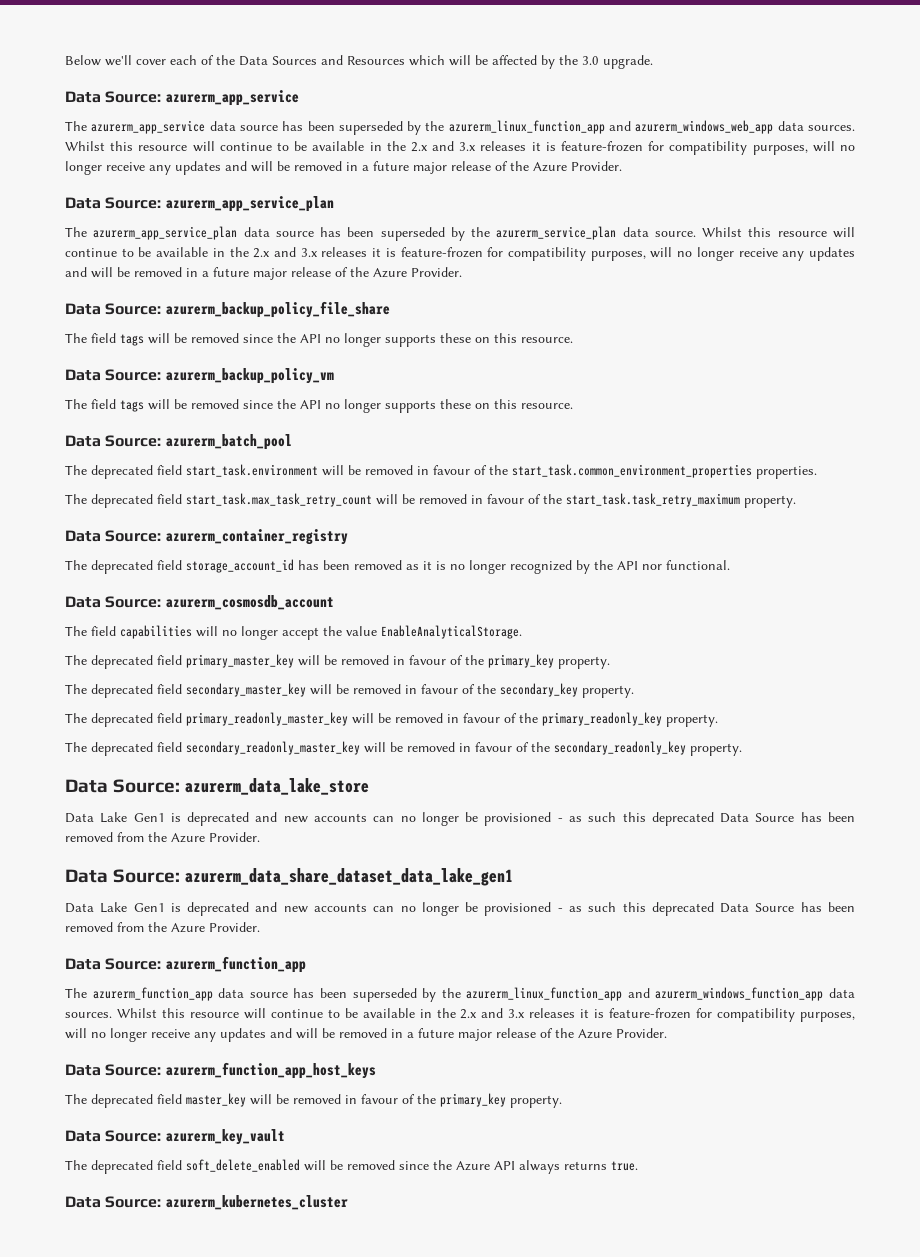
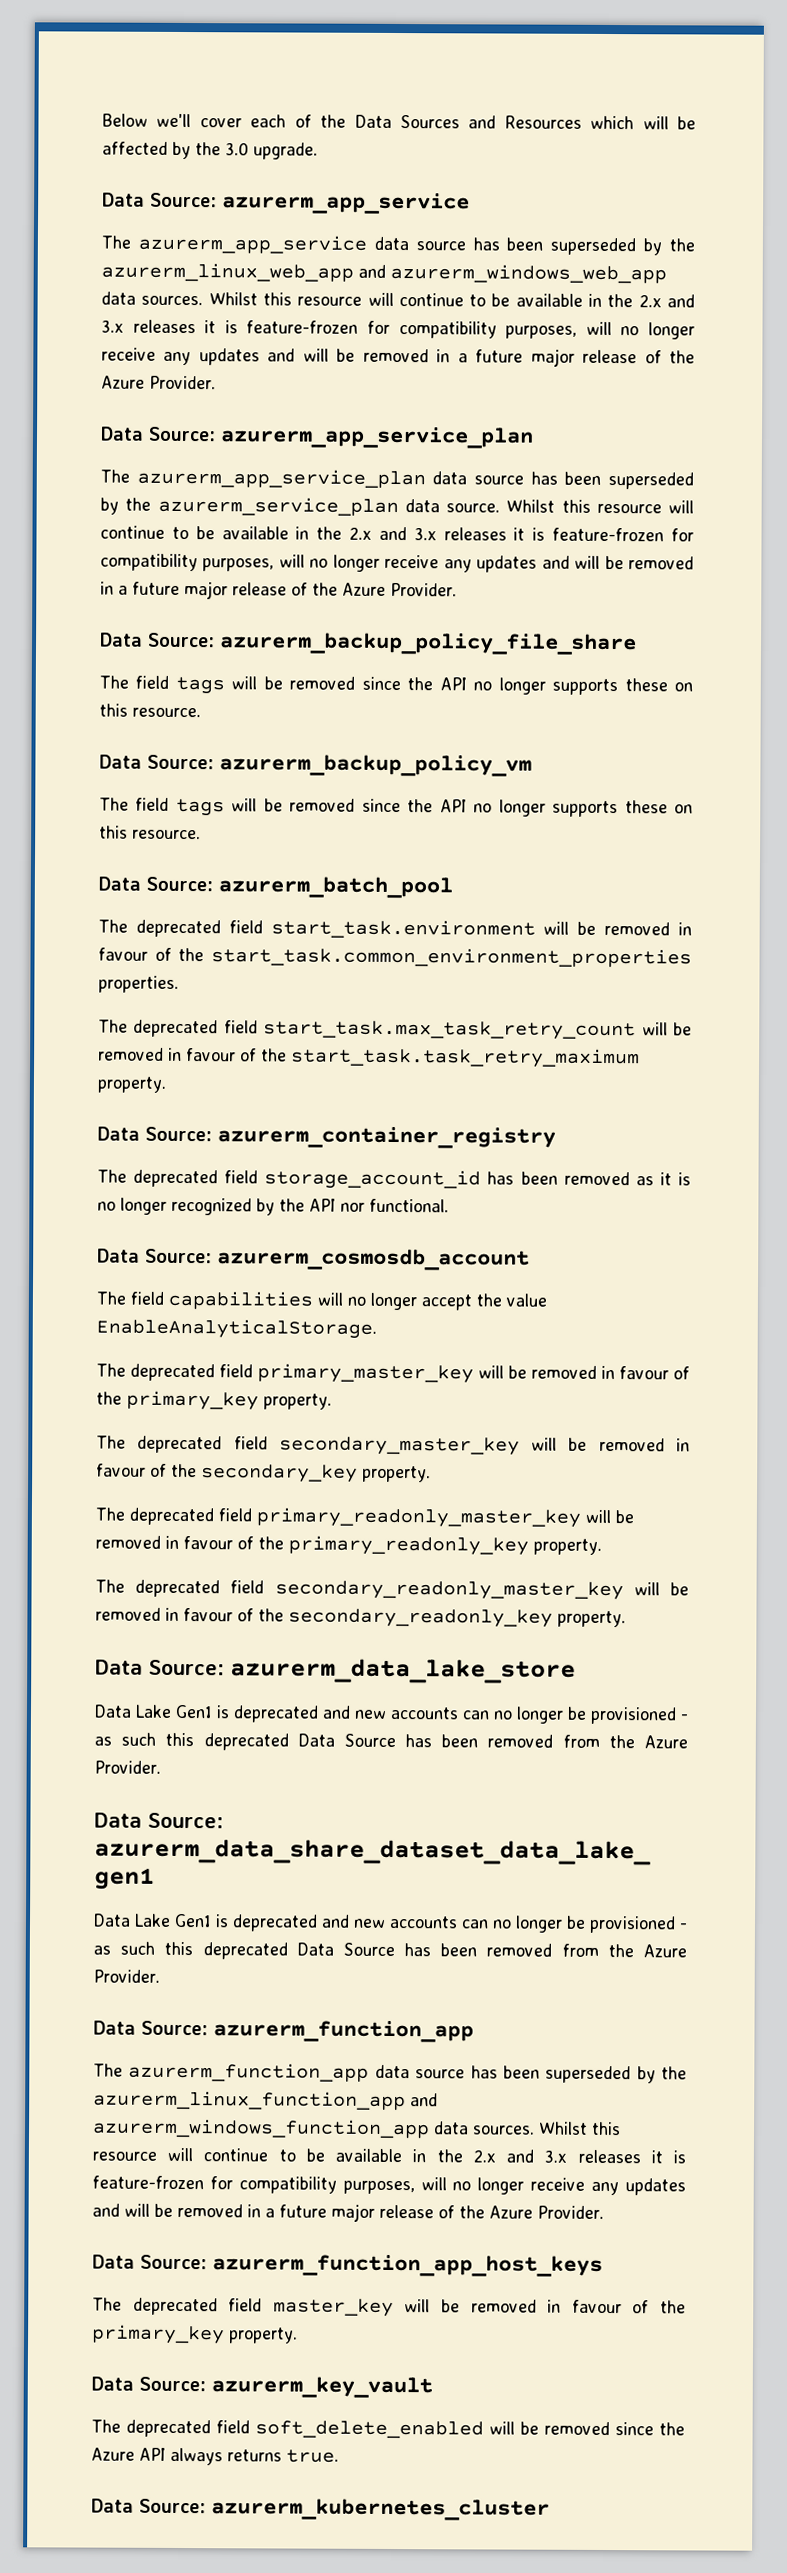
[448,120,605,134] azurerm_linux_function_app -> [101,262,354,282] azurerm_linux_web_app

